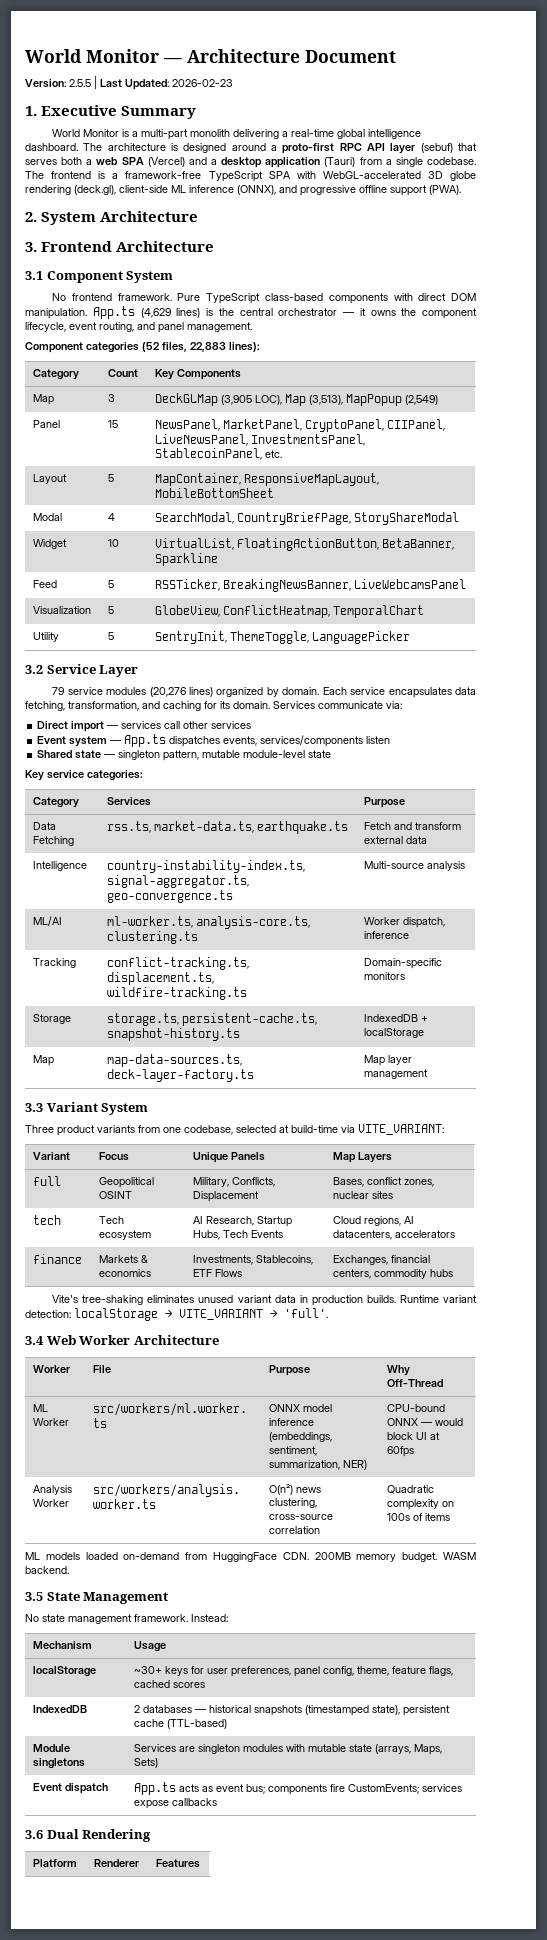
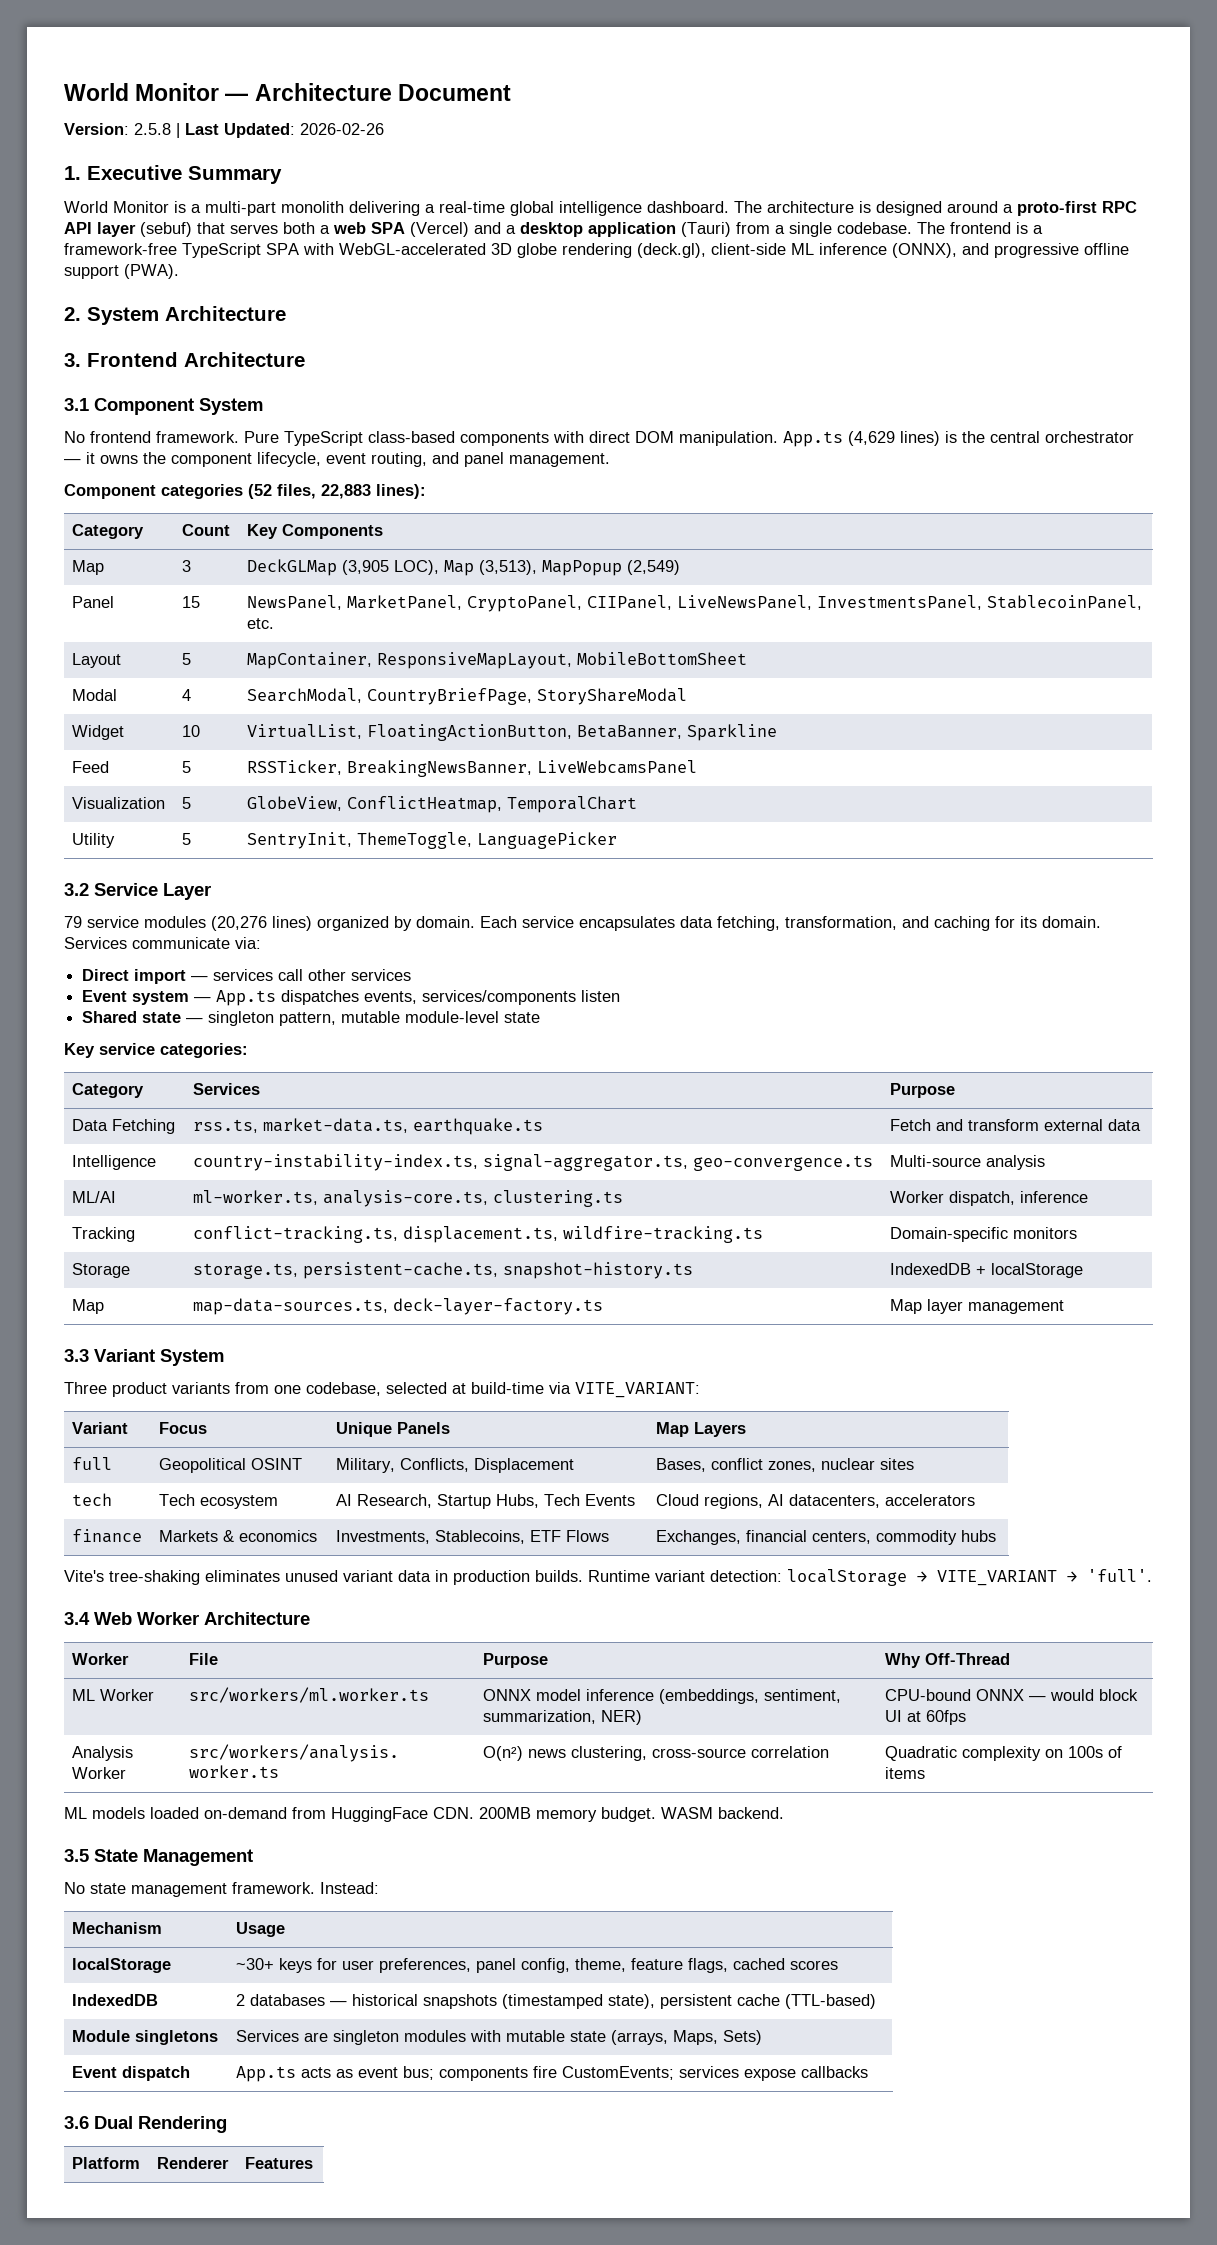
[69,79,91,87] 2.5.5 -> [134,123,171,135] 2.5.8
[172,79,233,87] 2026-02-23 -> [300,123,384,135] 2026-02-26

